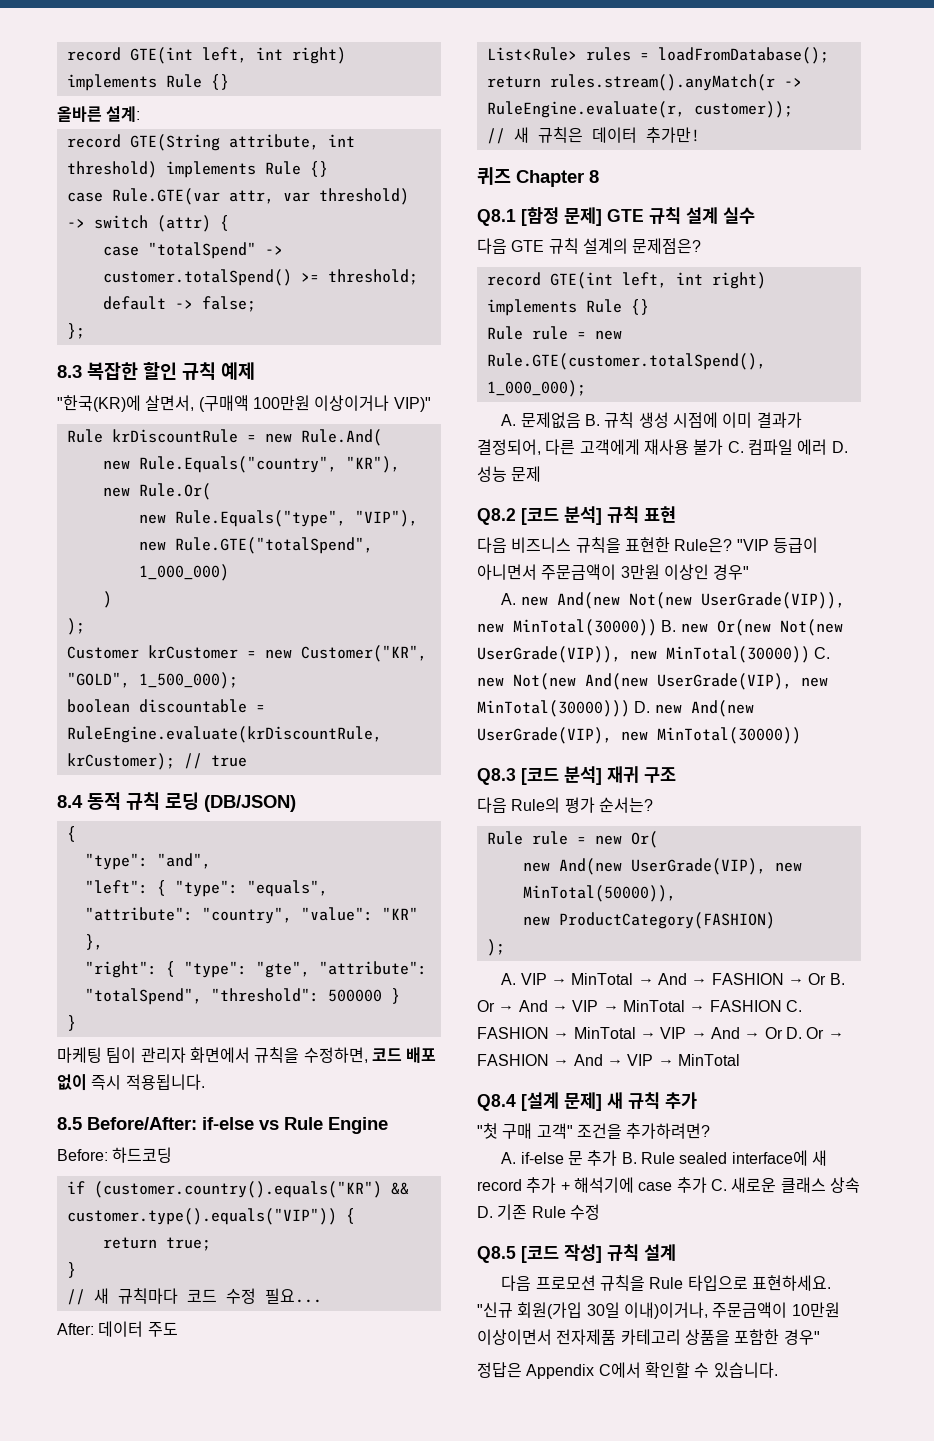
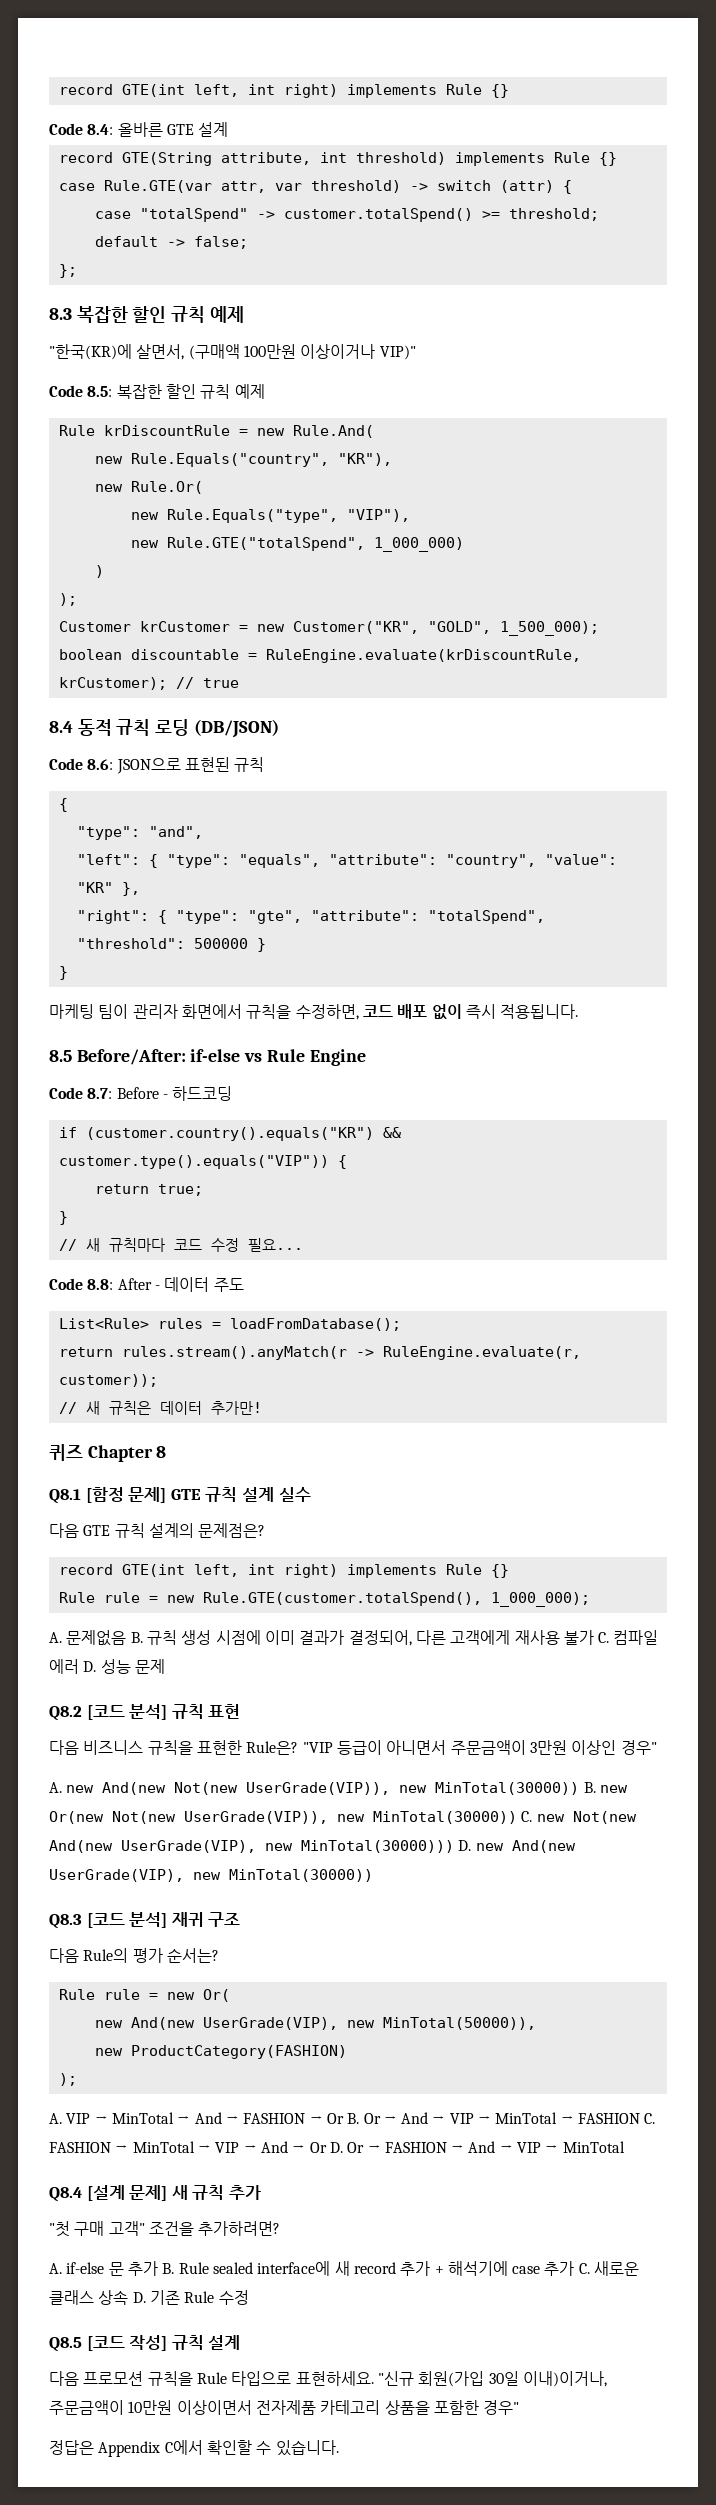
[66,47,346,64] [66,74,229,91] [57,106,141,122] record GTE(int left, int right) implements Rule {} // 올바른 설계: -> [58,84,509,98] [49,122,229,137] record GTE(int left, int right) implements Rule {} // Code 8.4: 올바른 GTE 설계
(431, 404) none -> [49,384,265,399] // Code 8.5: 복잡한 할인 규칙 예제
(296, 803) none -> [49,757,265,774] // Code 8.6: JSON으로 표현된 규칙
[57,1149,108,1161] Before: -> [49,1087,168,1099] Code 8.7: Before -
[57,1323,94,1335] After: -> [49,1278,160,1290] Code 8.8: After -

